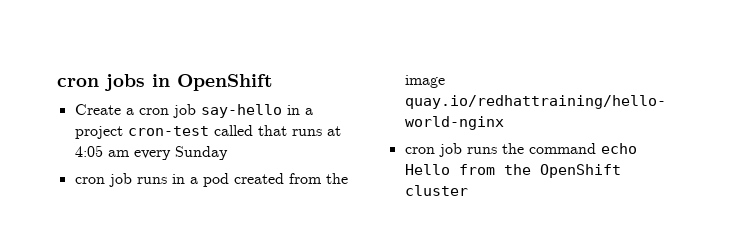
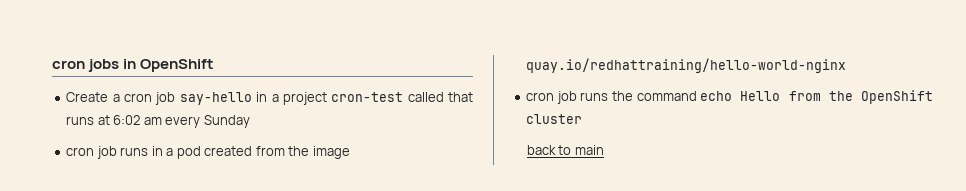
[74,145,103,157] 4:05 -> [113,115,141,125] 6:02
(468, 190) none -> [526,145,604,155] // back to main

